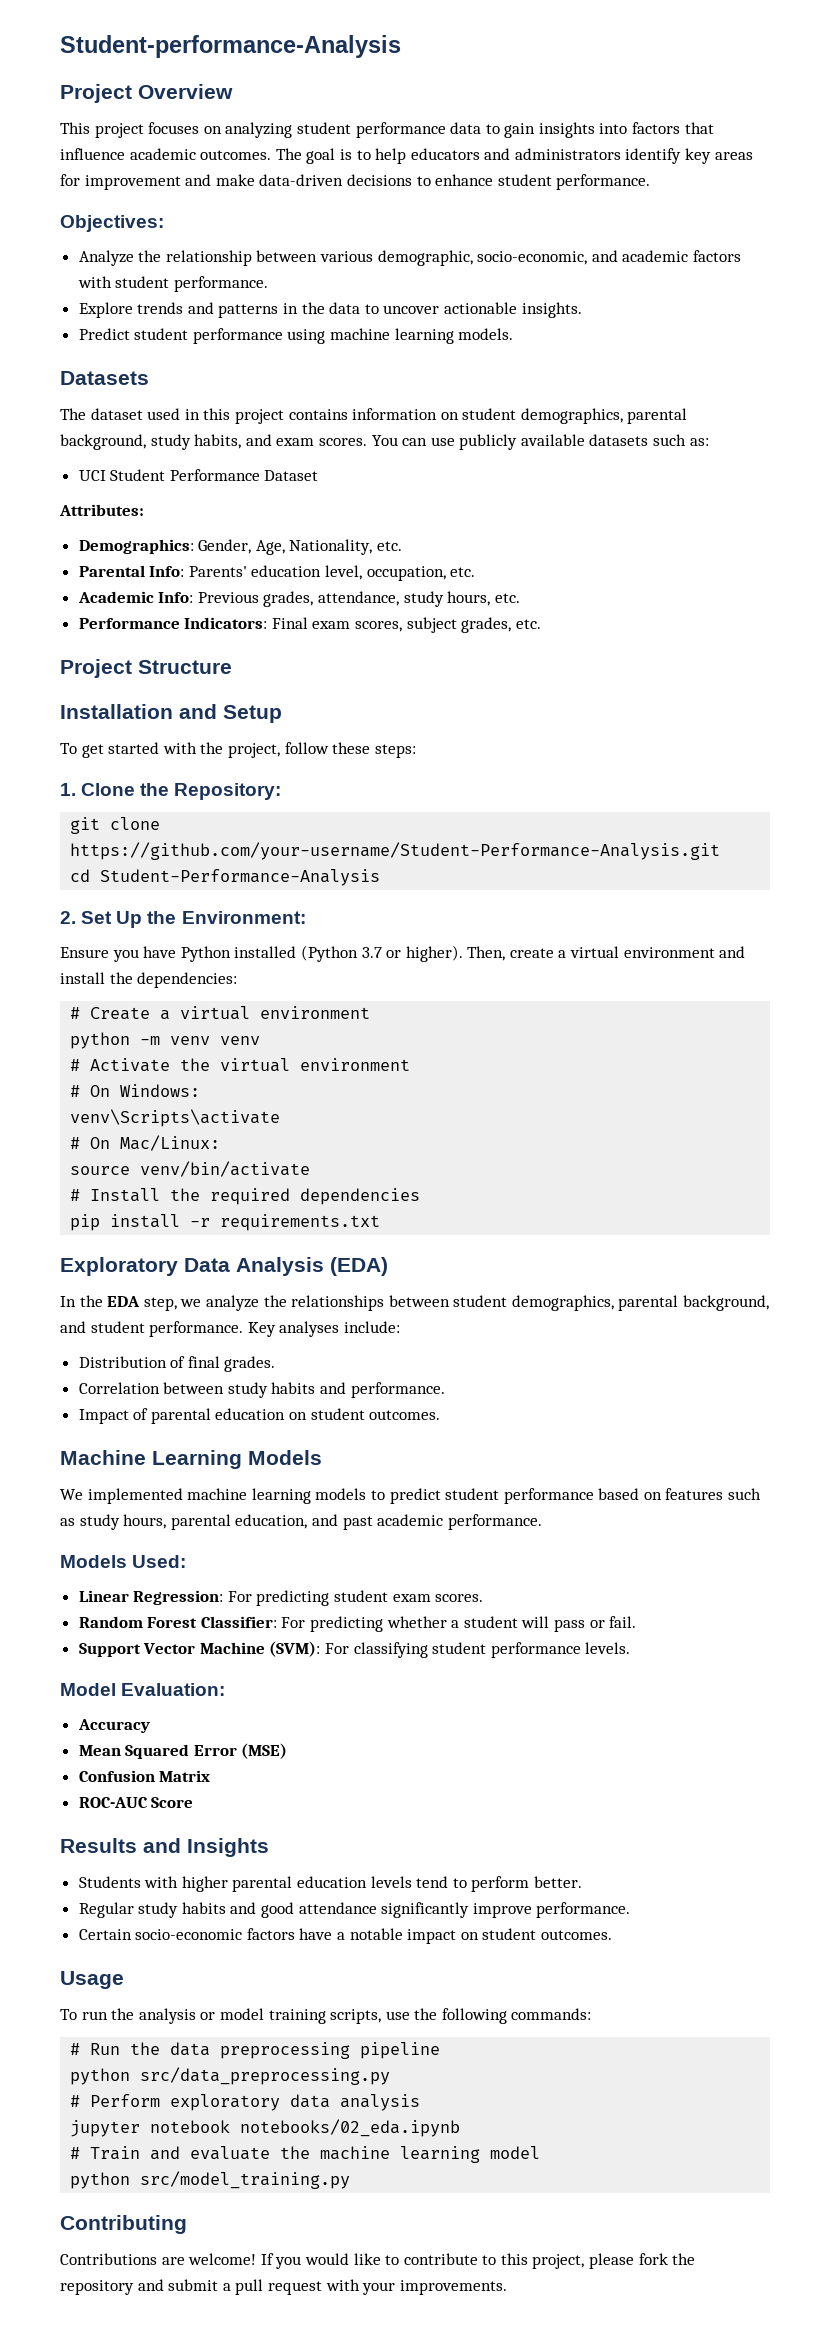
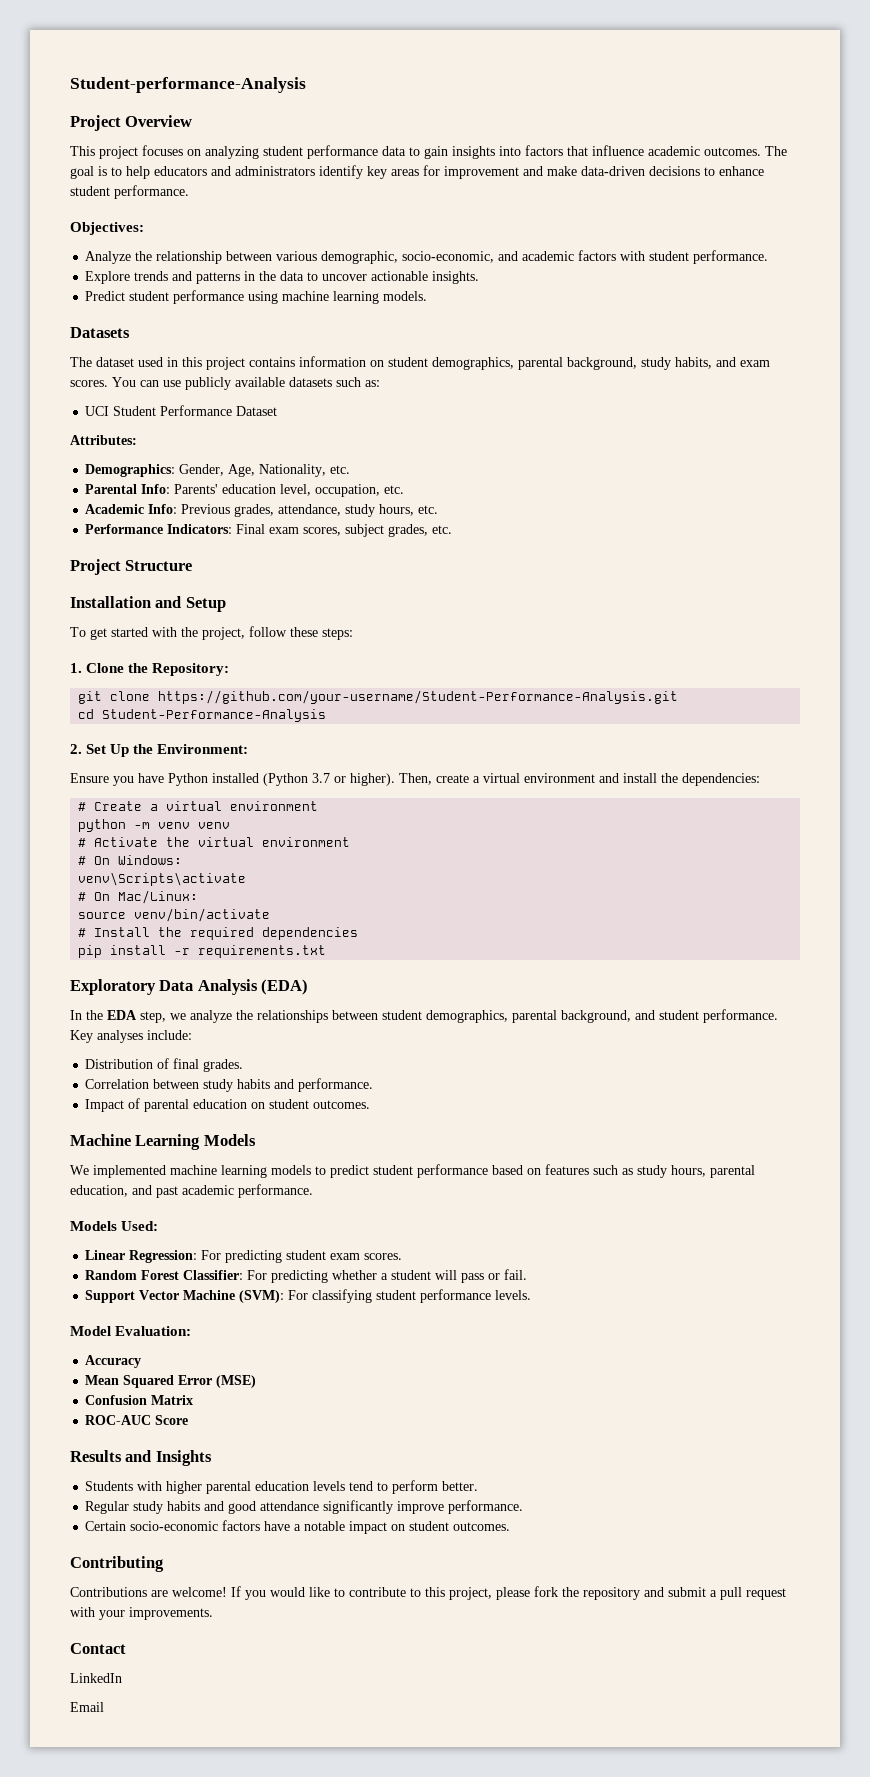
[60,1971,124,1989] [60,2008,592,2024] [70,2042,441,2059] [70,2067,391,2085] [70,2094,421,2111] [70,2119,461,2137] [70,2146,541,2163] [70,2171,351,2189] // Usage // To run the analysis or model training scripts, use the following commands: // # Run the data preprocessing pipeline // python src/data_preprocessing.py // # Perform exploratory data analysis // jupyter notebook notebooks/02_eda.ipynb // # Train and evaluate the machine learning model // python src/model_training.py -> (511, 1526) none
(507, 2287) none -> [70,1643,126,1654] [70,1673,122,1683] [70,1702,104,1712] // Contact // LinkedIn // Email

